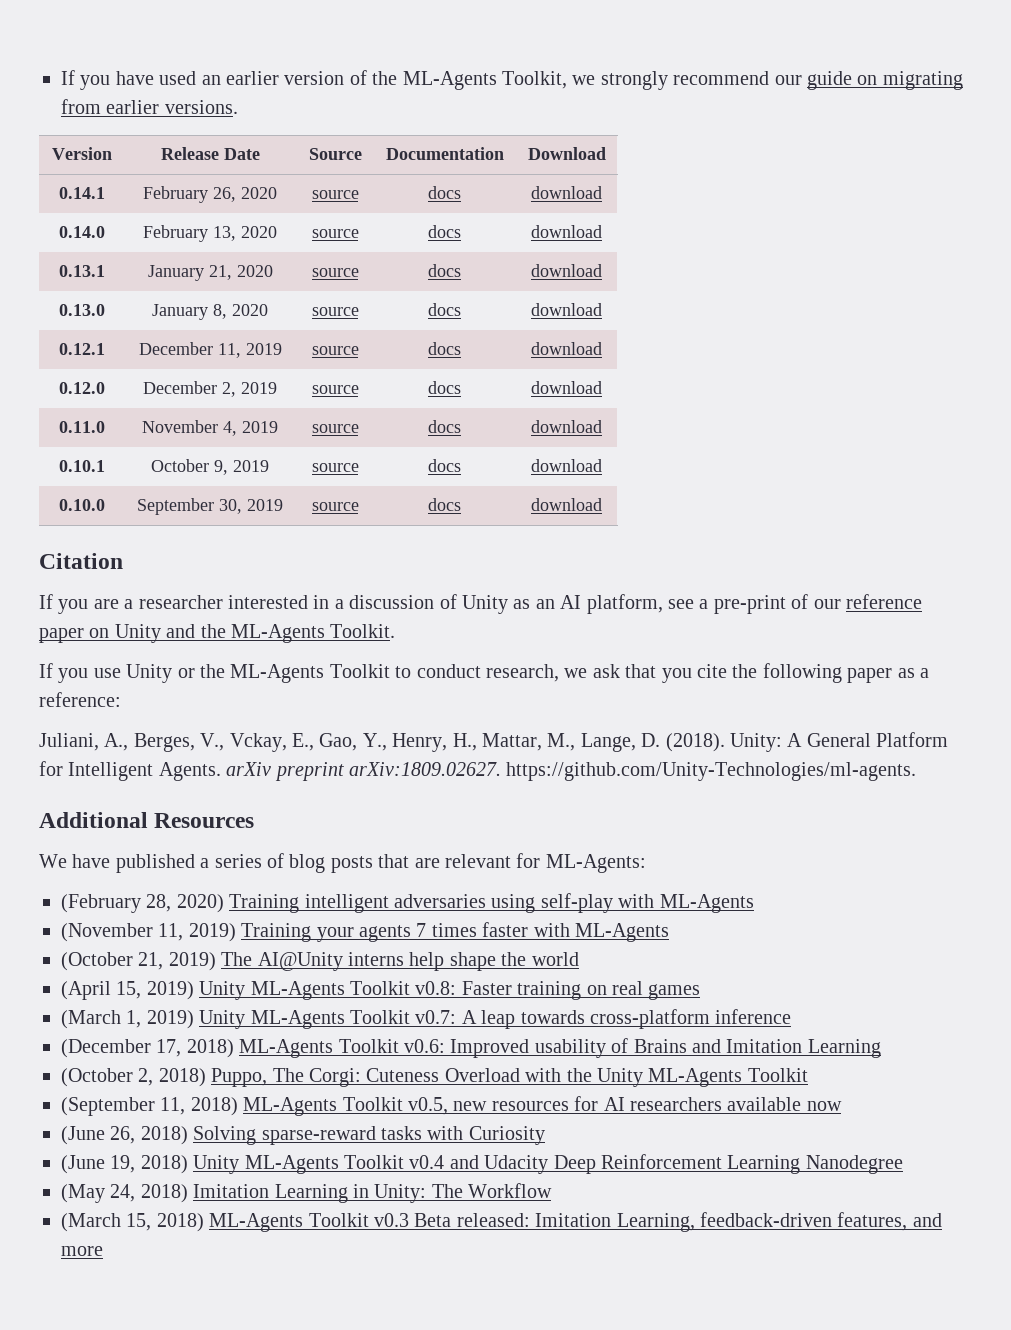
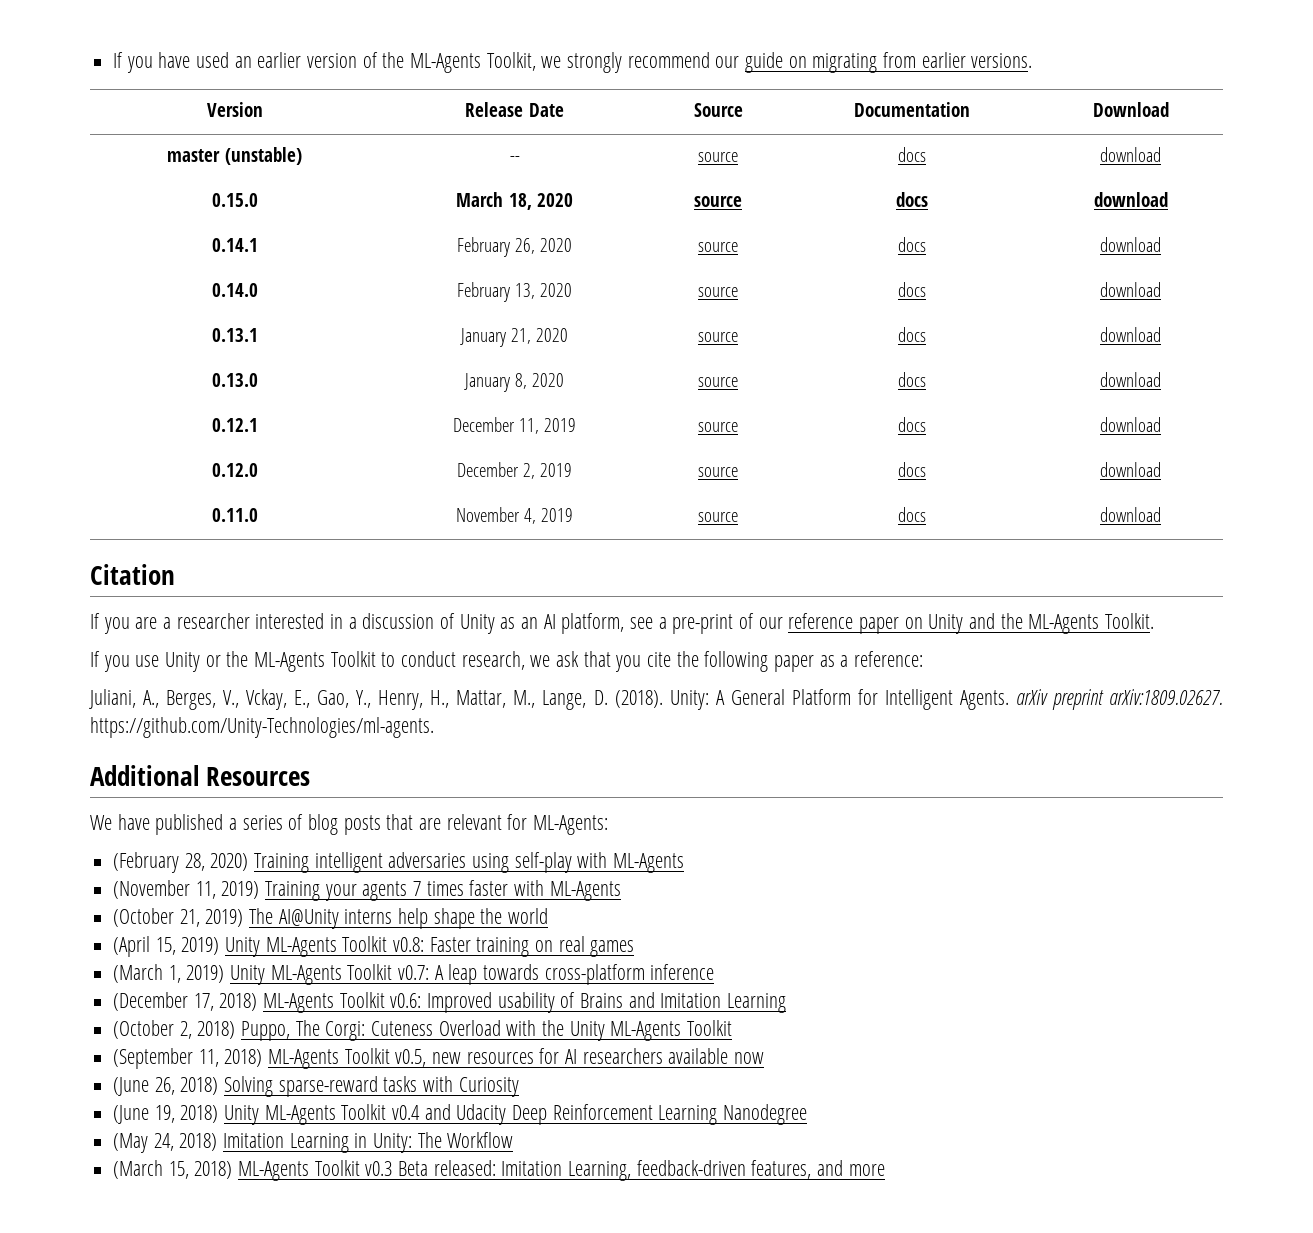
(606, 153) none -> [167,147,302,165] [509,156,520,162] [698,152,738,162] [898,147,926,162] [1100,147,1161,162] [211,193,258,207] [456,192,573,210] [694,196,742,207] [896,192,928,207] [1093,192,1168,207] // master (unstable) | -- | source | docs | download // 0.15.0 | March 18, 2020 | source | docs | download
[58,460,105,472] [151,459,269,475] [311,463,359,472] [427,459,461,472] [531,459,602,472] [58,499,105,511] [137,498,283,515] [311,502,359,511] [427,498,461,511] [531,498,602,511] // 0.10.1 | October 9, 2019 | source | docs | download // 0.10.0 | September 30, 2019 | source | docs | download -> (1161, 514) none

